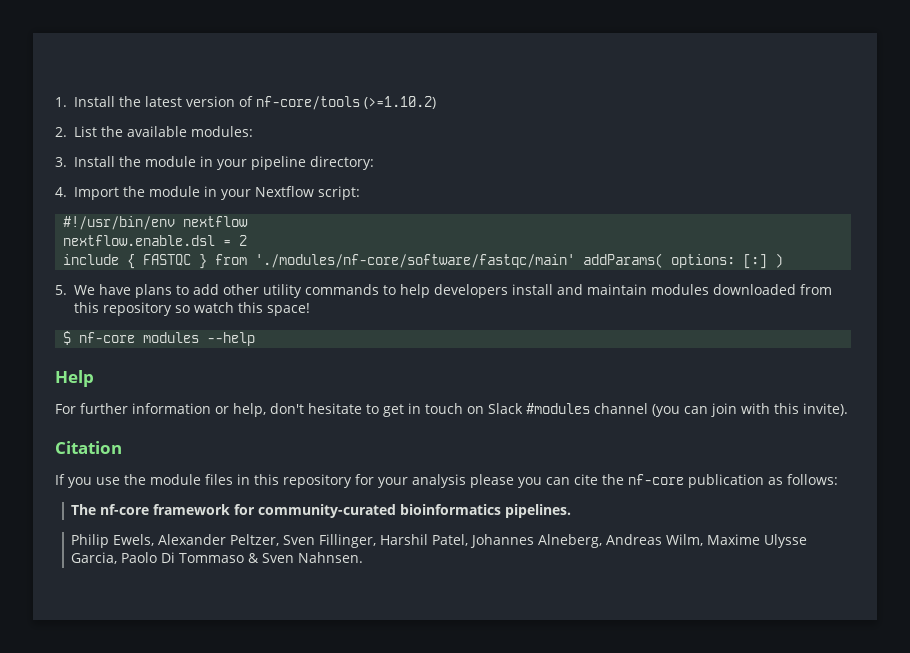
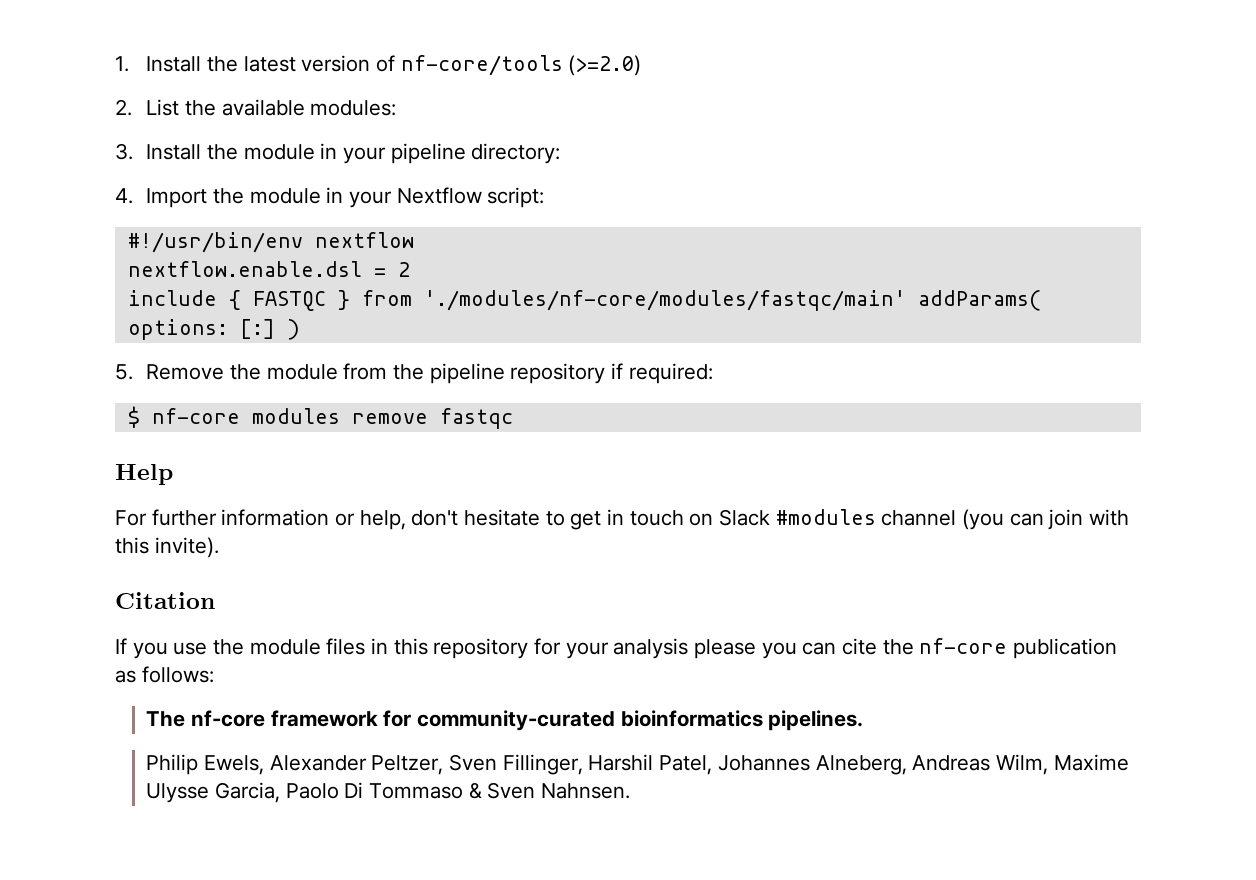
[363,96,436,109] (>=1.10.2) -> [568,55,642,76] (>=2.0)
[255,254,576,268] './modules/nf-core/software/fastqc/main' -> [423,290,906,311] './modules/nf-core/modules/fastqc/main'
[73,284,832,298] [73,302,310,316] We have plans to add other utility commands to help developers install and maintain modules downloaded from this repository so watch this space! -> [146,363,713,384] Remove the module from the pipeline repository if required:
[207,332,256,346] --help -> [351,408,513,429] remove fastqc

